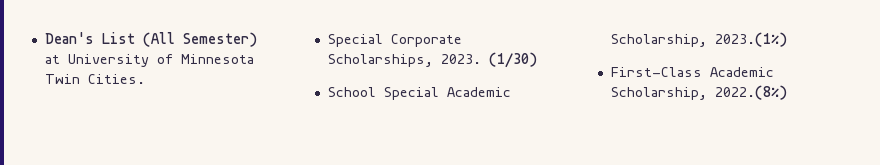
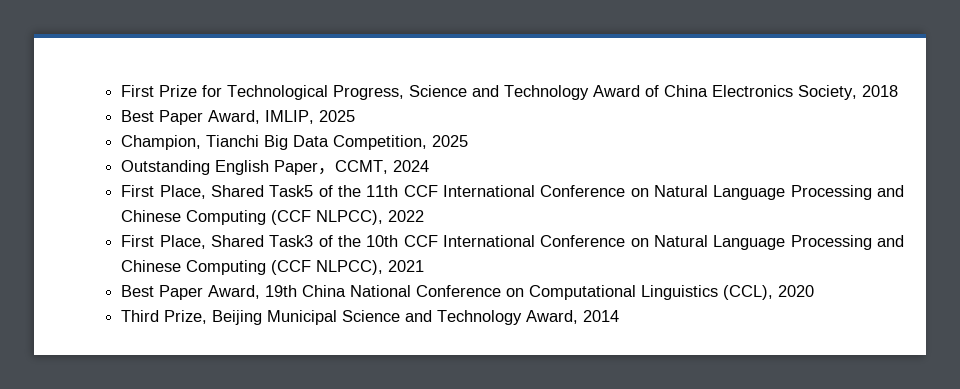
[44,32,257,47] [44,54,254,67] [44,74,145,84] [327,34,462,47] [327,52,537,68] [327,87,511,100] [610,32,787,47] [610,67,774,77] [610,85,787,100] Dean's List (All Semester) at University of Minnesota Twin Cities. // Special Corporate Scholarships, 2023. (1/30) // School Special Academic Scholarship, 2023.(1%) // First-Class Academic Scholarship, 2022.(8%) -> [121,85,899,100] [121,110,356,125] [121,135,469,150] [121,160,430,175] [121,185,904,200] [121,210,425,225] [121,235,904,250] [121,260,425,275] [121,285,815,300] [121,310,620,325] First Prize for Technological Progress, Science and Technology Award of China Electronics Society, 2018 // Best Paper Award, IMLIP, 2025 // Champion, Tianchi Big Data Competition, 2025 // Outstanding English Paper，CCMT, 2024 // First Place, Shared Task5 of the 11th CCF International Conference on Natural Language Processing and Chinese Computing (CCF NLPCC), 2022 // First Place, Shared Task3 of the 10th CCF International Conference on Natural Language Processing and Chinese Computing (CCF NLPCC), 2021 // Best Paper Award, 19th China National Conference on Computational Linguistics (CCL), 2020 // Third Prize, Beijing Municipal Science and Technology Award, 2014

